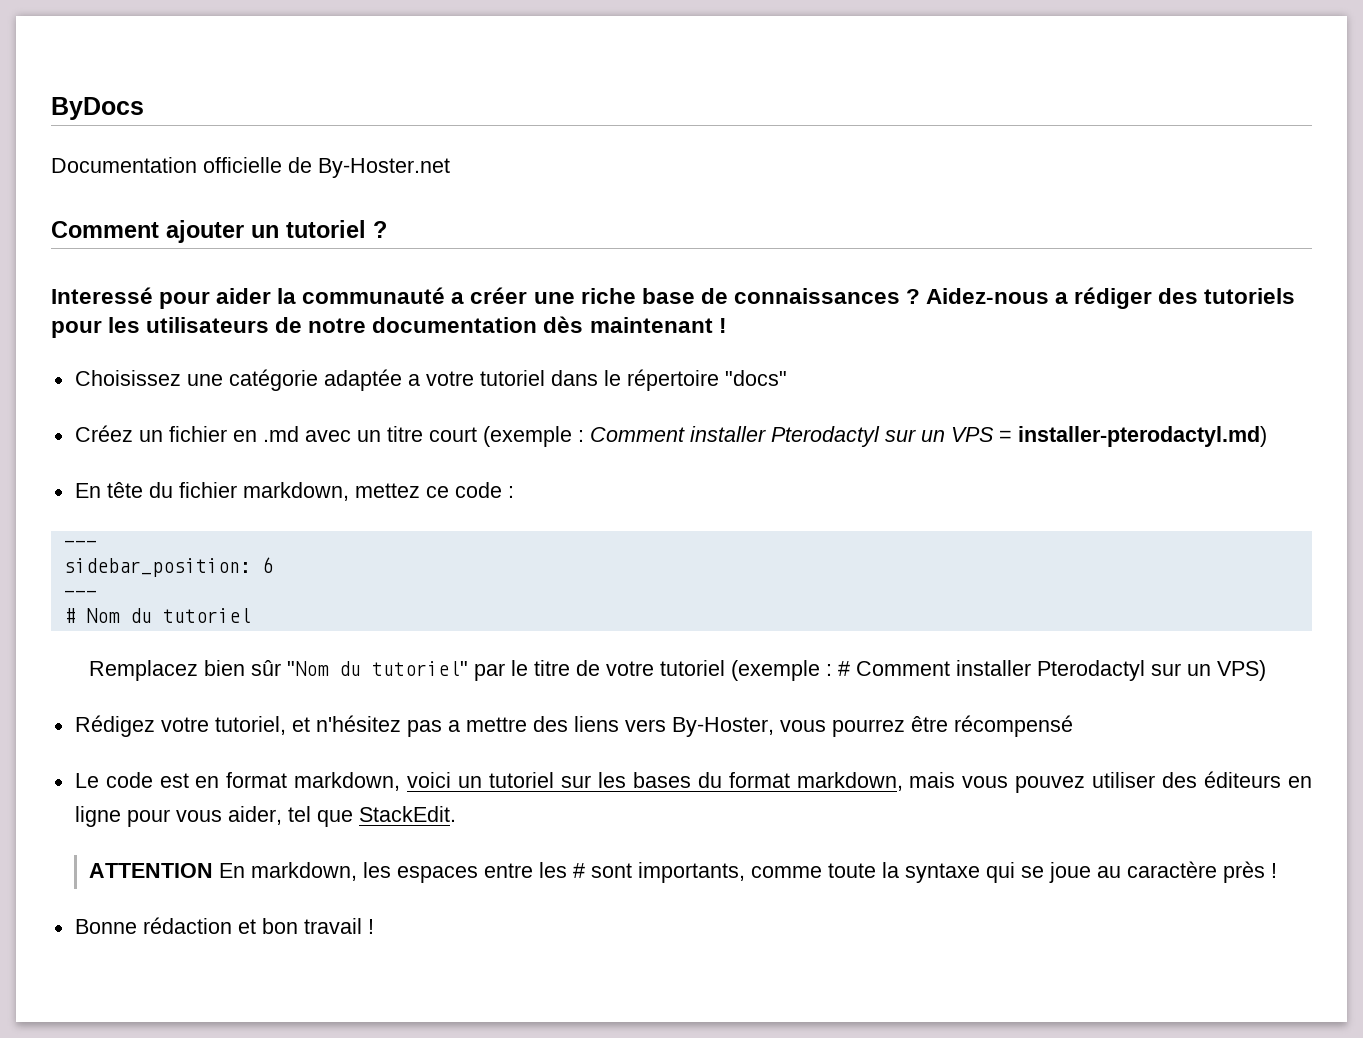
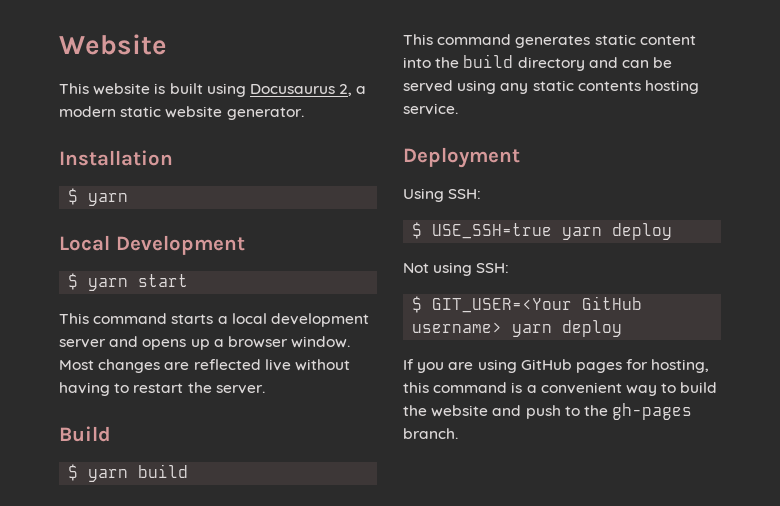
[51,97,144,120] [51,157,450,178] [51,220,387,243] [51,287,1296,309] [51,316,727,338] [74,369,787,391] [74,425,1267,447] [74,482,514,501] [63,540,97,548] [63,557,273,577] [63,590,97,598] [63,608,251,623] [88,660,1266,681] [74,715,1073,737] [74,771,1312,793] [74,806,456,827] [88,861,1277,883] [74,917,374,934] ByDocs // Documentation officielle de By-Hoster.net // Comment ajouter un tutoriel ? // Interessé pour aider la communauté a créer une riche base de connaissances ? Aidez-nous a rédiger des tutoriels pour les utilisateurs de notre documentation dès maintenant ! // Choisissez une catégorie adaptée a votre tutoriel dans le répertoire "docs" // Créez un fichier en .md avec un titre court (exemple : Comment installer Pterodactyl sur un VPS = installer-pterodactyl.md) // En tête du fichier markdown, mettez ce code : // --- // sidebar_position: 6 // --- // # Nom du tutoriel // Remplacez bien sûr "Nom du tutoriel" par le titre de votre tutoriel (exemple : # Comment installer Pterodactyl sur un VPS) // Rédigez votre tutoriel, et n'hésitez pas a mettre des liens vers By-Hoster, vous pourrez être récompensé // Le code est en format markdown, voici un tutoriel sur les bases du format markdown, mais vous pouvez utiliser des éditeurs en ligne pour vous aider, tel que StackEdit. // ATTENTION En markdown, les espaces entre les # sont importants, comme toute la syntaxe qui se joue au caractère près ! // Bonne rédaction et bon travail ! -> [59,34,167,55] [59,83,367,97] [59,106,304,120] [59,150,173,166] [68,188,129,206] [59,235,245,255] [68,273,189,291] [59,313,369,327] [59,336,351,350] [59,359,350,373] [59,382,265,396] [59,426,111,442] [68,464,189,482] [403,34,696,48] [403,54,673,71] [403,80,699,94] [403,103,458,115] [403,147,520,168] [403,188,482,202] [412,222,673,240] [403,262,510,276] [412,296,643,313] [412,320,623,337] [403,359,710,373] [403,382,718,396] [403,403,693,420] [403,428,458,439] Website // This website is built using Docusaurus 2, a modern static website generator. // Installation // $ yarn // Local Development // $ yarn start // This command starts a local development server and opens up a browser window. Most changes are reflected live without having to restart the server. // Build // $ yarn build // This command generates static content into the build directory and can be served using any static contents hosting service. // Deployment // Using SSH: // $ USE_SSH=true yarn deploy // Not using SSH: // $ GIT_USER=<Your GitHub username> yarn deploy // If you are using GitHub pages for hosting, this command is a convenient way to build the website and push to the gh-pages branch.

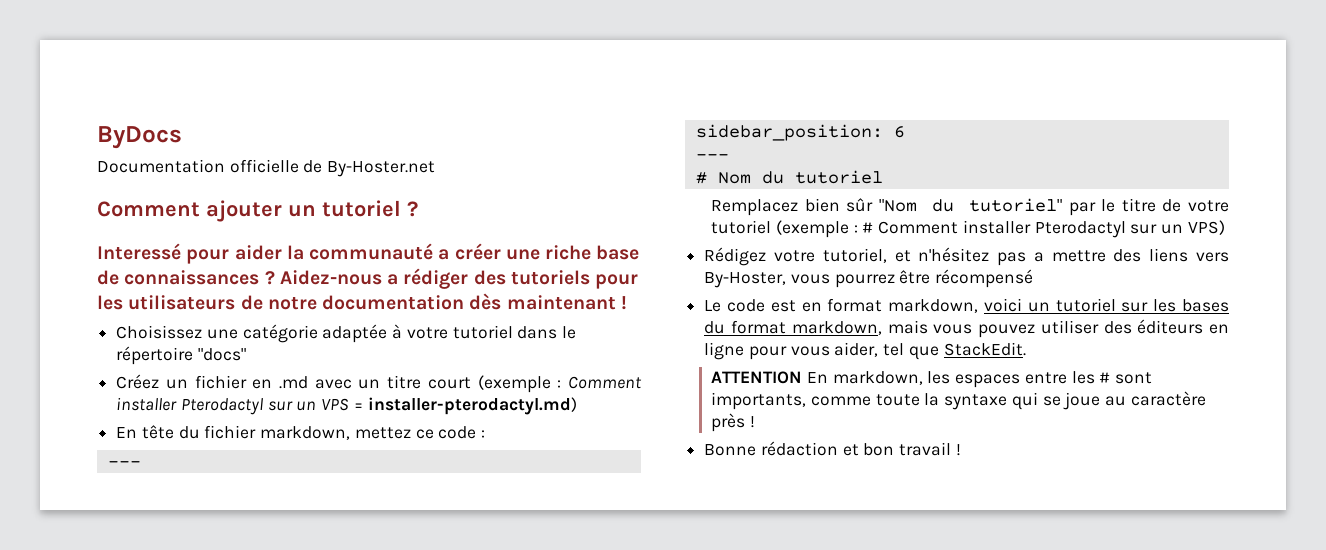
[59,34,167,55] [59,83,367,97] [59,106,304,120] [59,150,173,166] [68,188,129,206] [59,235,245,255] [68,273,189,291] [59,313,369,327] [59,336,351,350] [59,359,350,373] [59,382,265,396] [59,426,111,442] [68,464,189,482] [403,34,696,48] [403,54,673,71] [403,80,699,94] [403,103,458,115] [403,147,520,168] [403,188,482,202] [412,222,673,240] [403,262,510,276] [412,296,643,313] [412,320,623,337] [403,359,710,373] [403,382,718,396] [403,403,693,420] [403,428,458,439] Website // This website is built using Docusaurus 2, a modern static website generator. // Installation // $ yarn // Local Development // $ yarn start // This command starts a local development server and opens up a browser window. Most changes are reflected live without having to restart the server. // Build // $ yarn build // This command generates static content into the build directory and can be served using any static contents hosting service. // Deployment // Using SSH: // $ USE_SSH=true yarn deploy // Not using SSH: // $ GIT_USER=<Your GitHub username> yarn deploy // If you are using GitHub pages for hosting, this command is a convenient way to build the website and push to the gh-pages branch. -> [97,126,182,149] [97,159,436,177] [97,200,418,222] [97,243,640,264] [97,268,639,289] [97,293,627,310] [116,324,577,343] [116,346,246,365] [116,374,642,393] [116,397,577,415] [116,425,486,440] [107,461,141,467] [695,124,905,141] [695,154,729,160] [695,170,883,184] [711,198,1229,216] [711,220,1225,238] [704,247,1229,266] [704,269,1034,288] [704,298,1229,313] [704,319,1229,338] [704,342,1026,360] [711,371,1153,388] [711,391,1206,410] [711,413,755,432] [704,441,961,456] ByDocs // Documentation officielle de By-Hoster.net // Comment ajouter un tutoriel ? // Interessé pour aider la communauté a créer une riche base de connaissances ? Aidez-nous a rédiger des tutoriels pour les utilisateurs de notre documentation dès maintenant ! // Choisissez une catégorie adaptée à votre tutoriel dans le répertoire "docs" // Créez un fichier en .md avec un titre court (exemple : Comment installer Pterodactyl sur un VPS = installer-pterodactyl.md) // En tête du fichier markdown, mettez ce code : // --- // sidebar_position: 6 // --- // # Nom du tutoriel // Remplacez bien sûr "Nom du tutoriel" par le titre de votre tutoriel (exemple : # Comment installer Pterodactyl sur un VPS) // Rédigez votre tutoriel, et n'hésitez pas a mettre des liens vers By-Hoster, vous pourrez être récompensé // Le code est en format markdown, voici un tutoriel sur les bases du format markdown, mais vous pouvez utiliser des éditeurs en ligne pour vous aider, tel que StackEdit. // ATTENTION En markdown, les espaces entre les # sont importants, comme toute la syntaxe qui se joue au caractère près ! // Bonne rédaction et bon travail !

